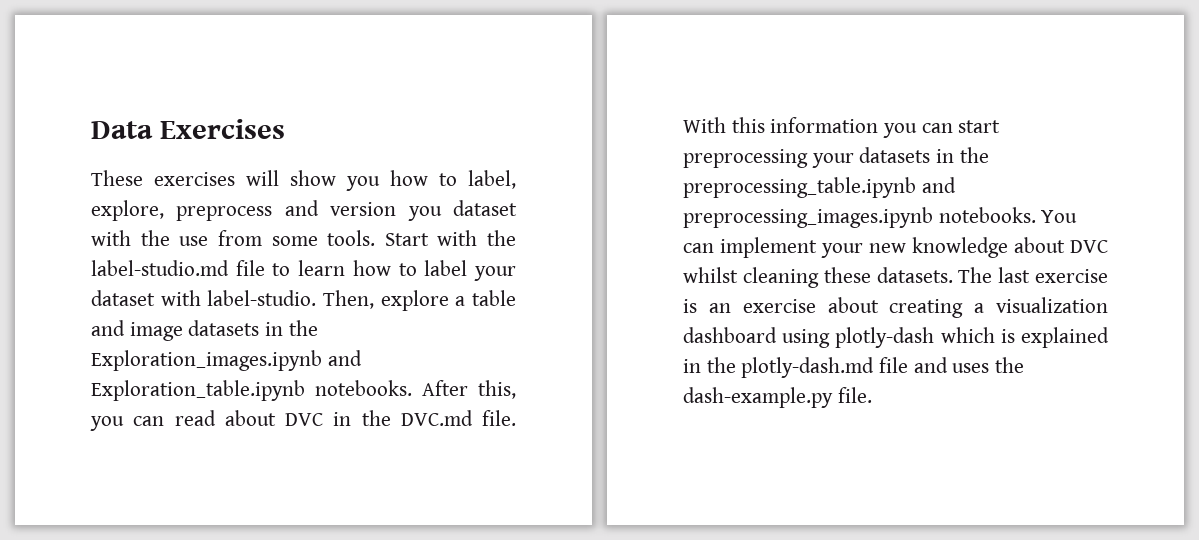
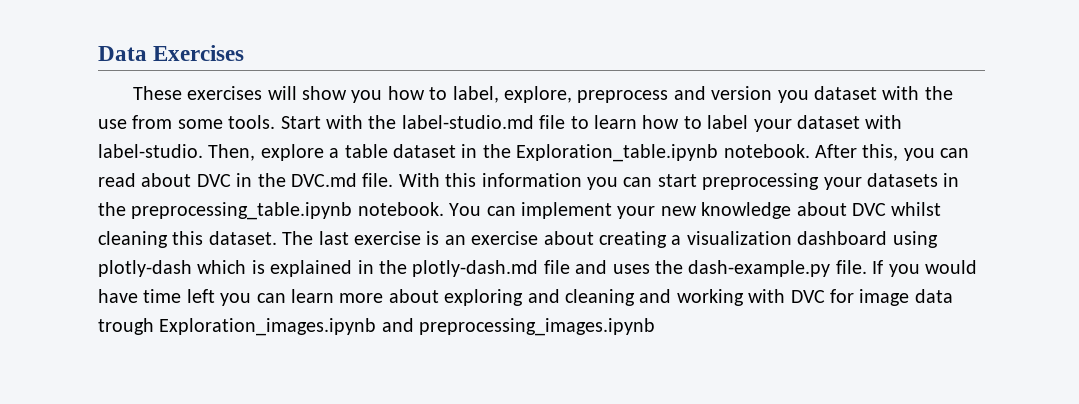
[91,320,318,341] [91,350,362,371] [91,380,412,401] and image datasets in the Exploration_images.ipynb and Exploration_table.ipynb notebooks. -> [393,144,810,162] dataset in the Exploration_table.ipynb notebook.
[921,177,956,193] [683,207,1036,228] and preprocessing_images.ipynb notebooks. -> [357,202,444,216] notebook.
[823,267,953,283] these datasets. -> [172,231,277,245] this dataset.
(872, 395) none -> [872,260,977,277] [98,289,953,306] [98,318,656,336] If you would have time left you can learn more about exploring and cleaning and working with DVC for image data trough Exploration_images.ipynb and preprocessing_images.ipynb

